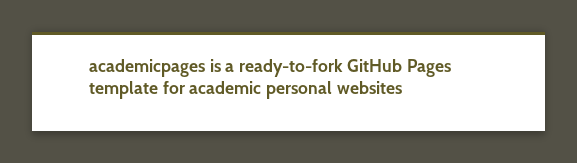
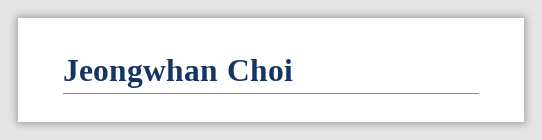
[89,59,451,77] [89,81,402,99] academicpages is a ready-to-fork GitHub Pages template for academic personal websites -> [63,59,293,88] Jeongwhan Choi

